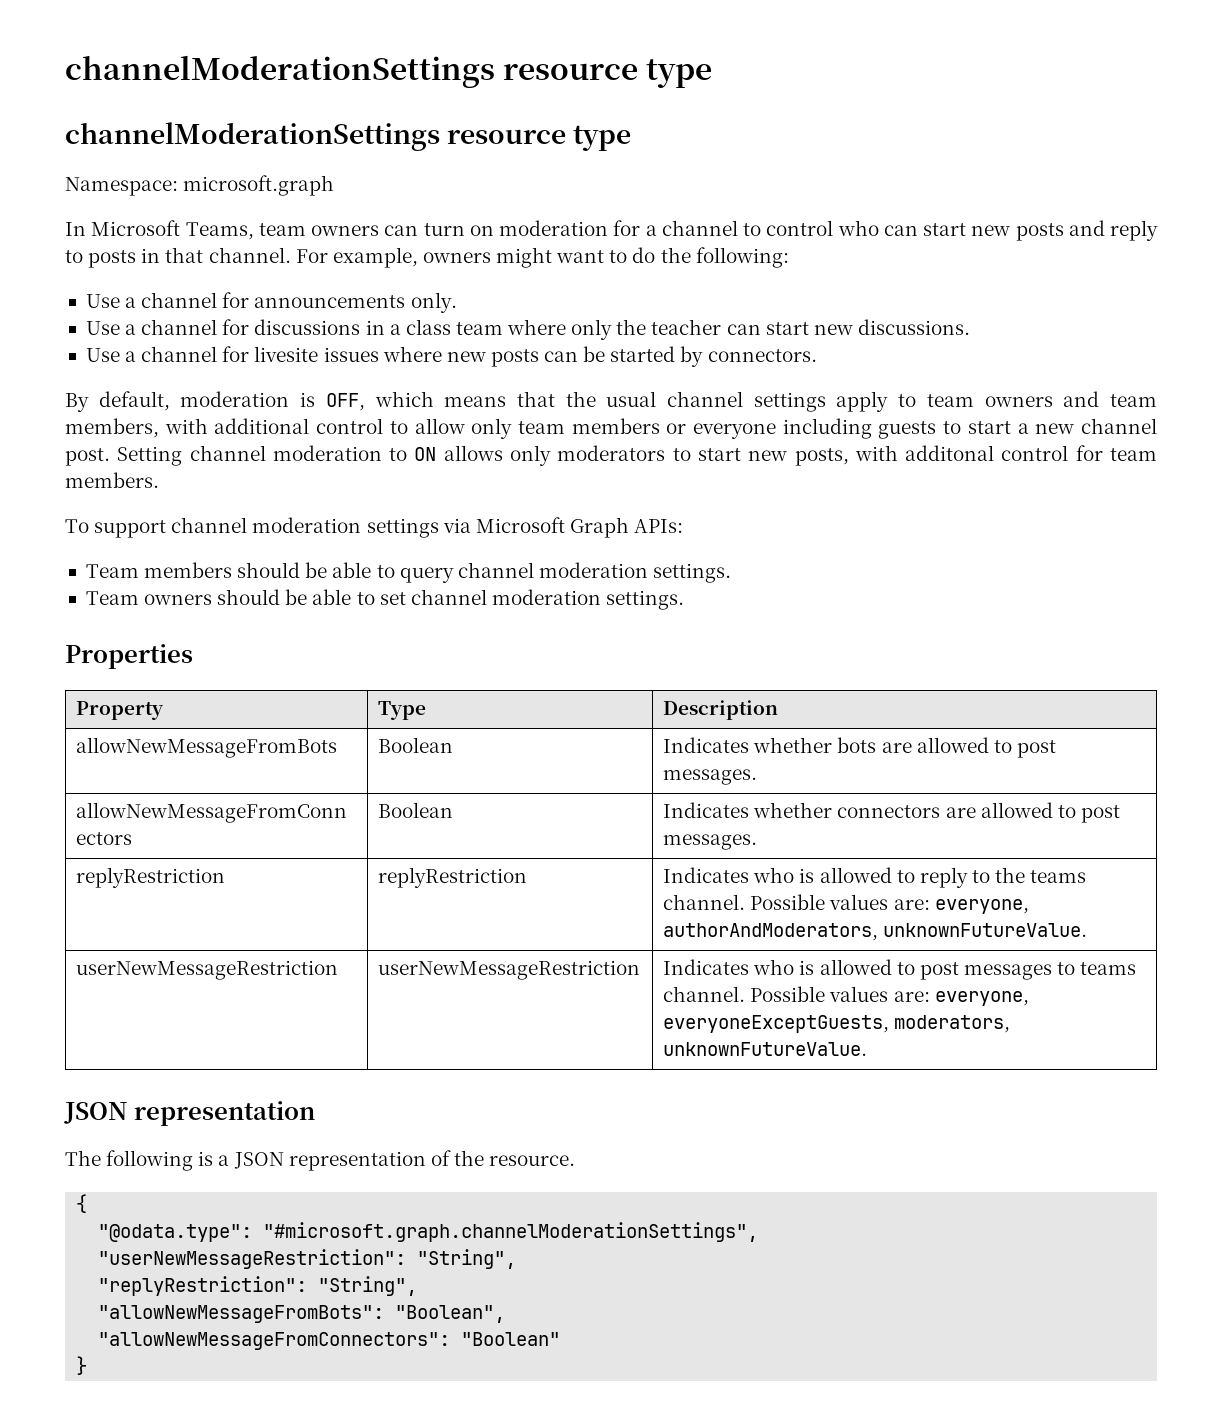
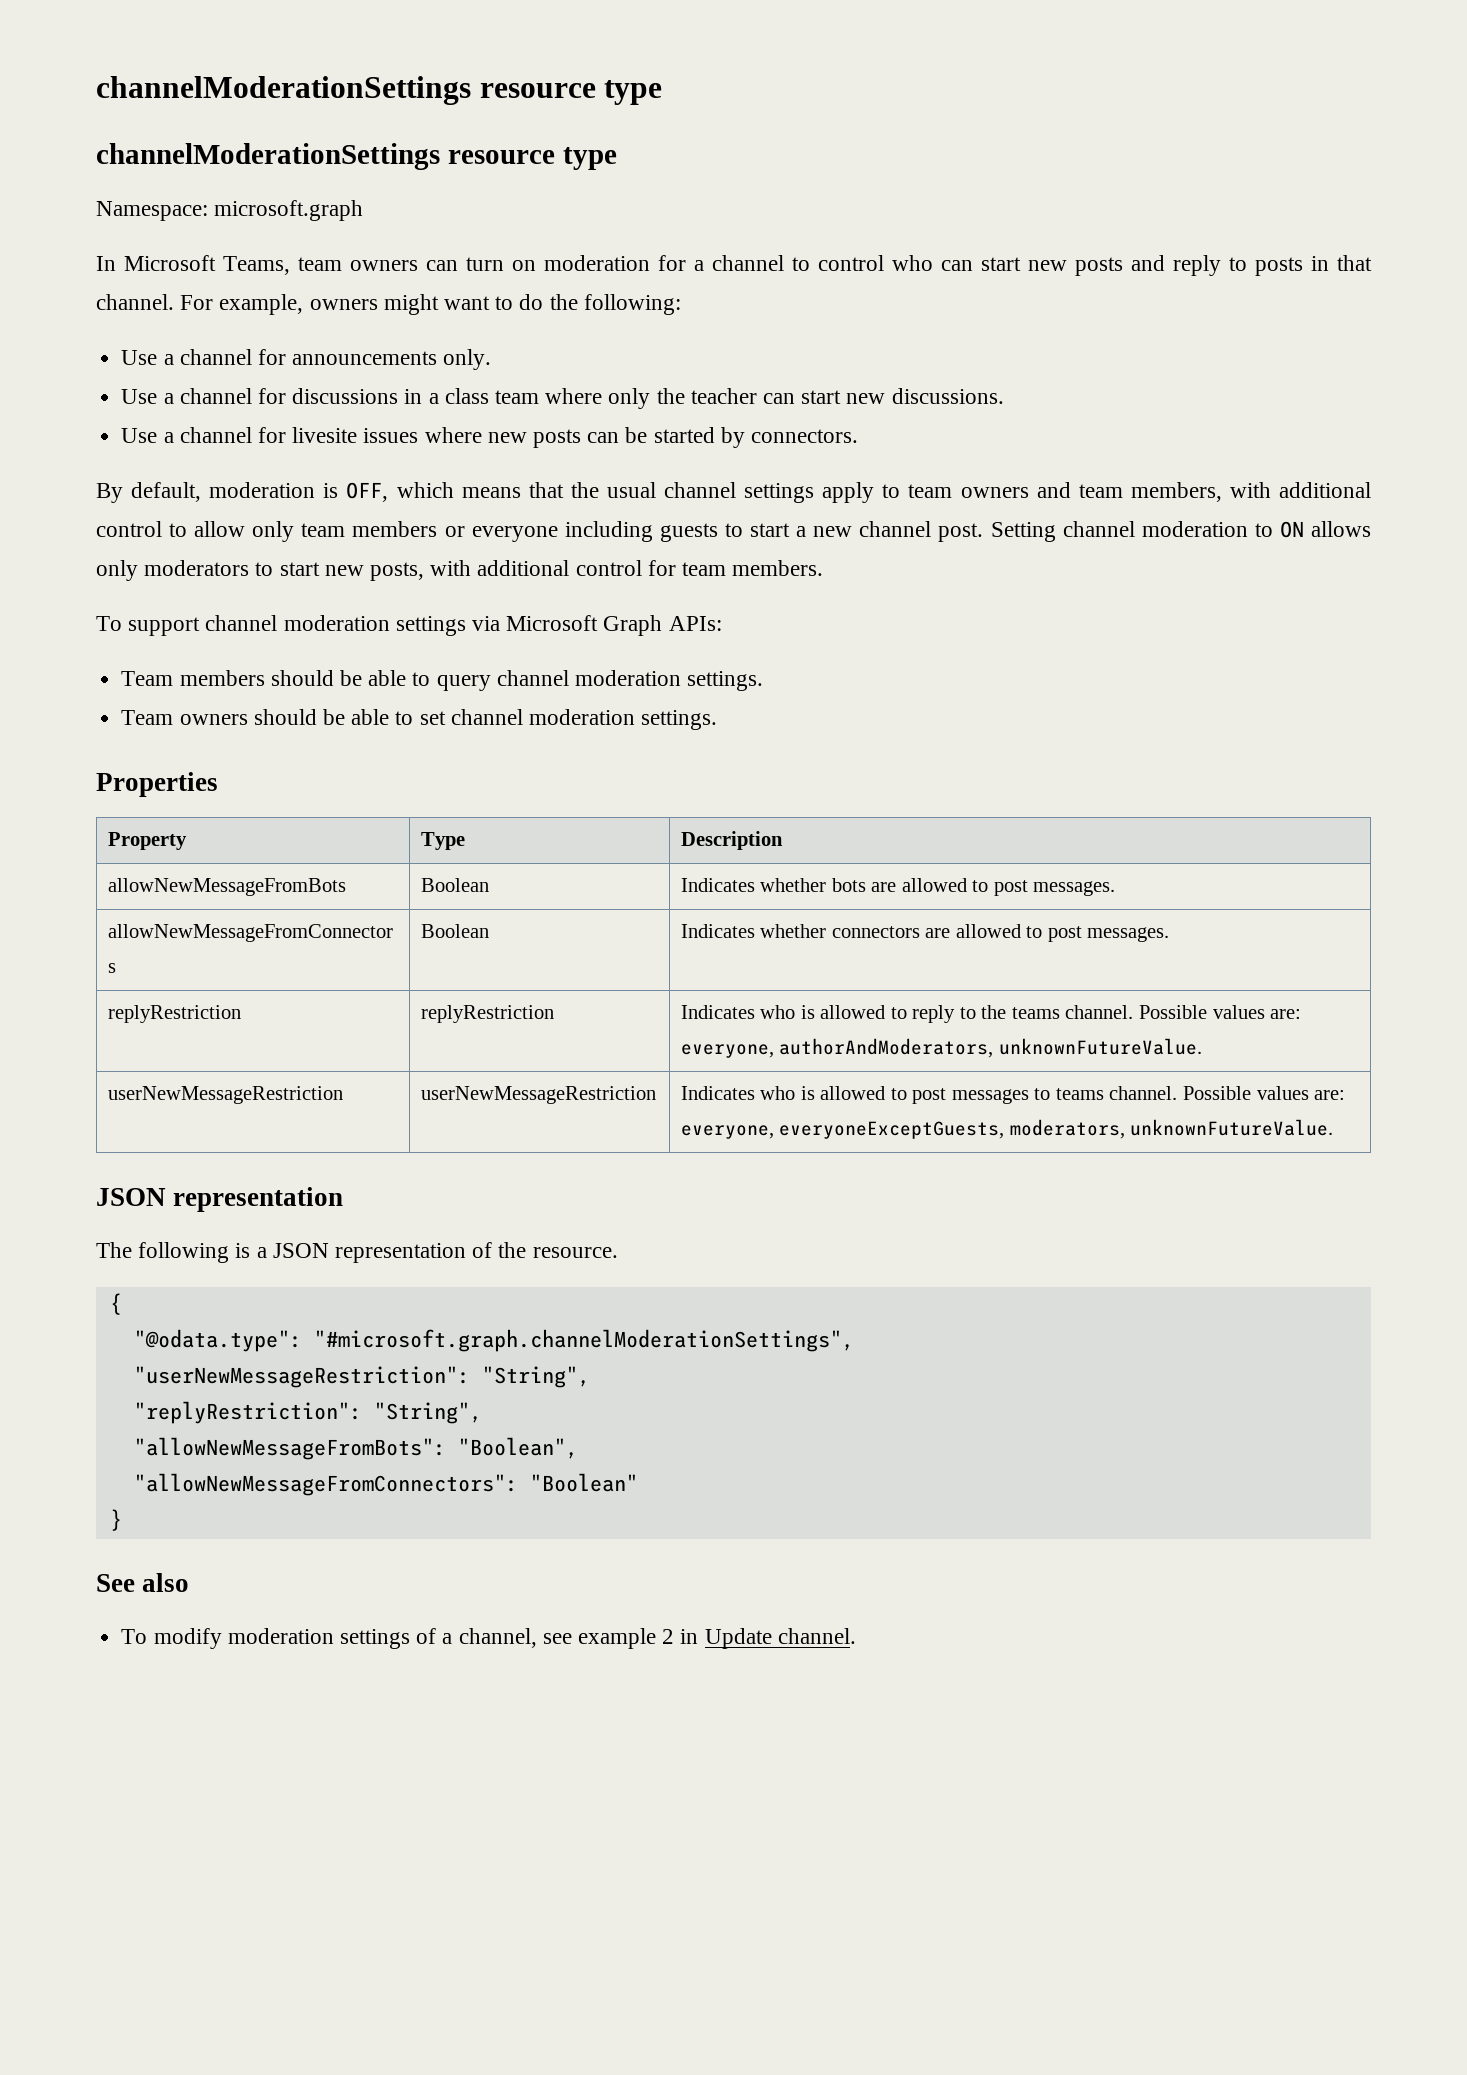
[905,445,995,461] additonal -> [477,560,570,576] additional
(88, 1365) none -> [96,1573,190,1592] [121,1628,856,1649] // See also // To modify moderation settings of a channel, see example 2 in Update channel.

